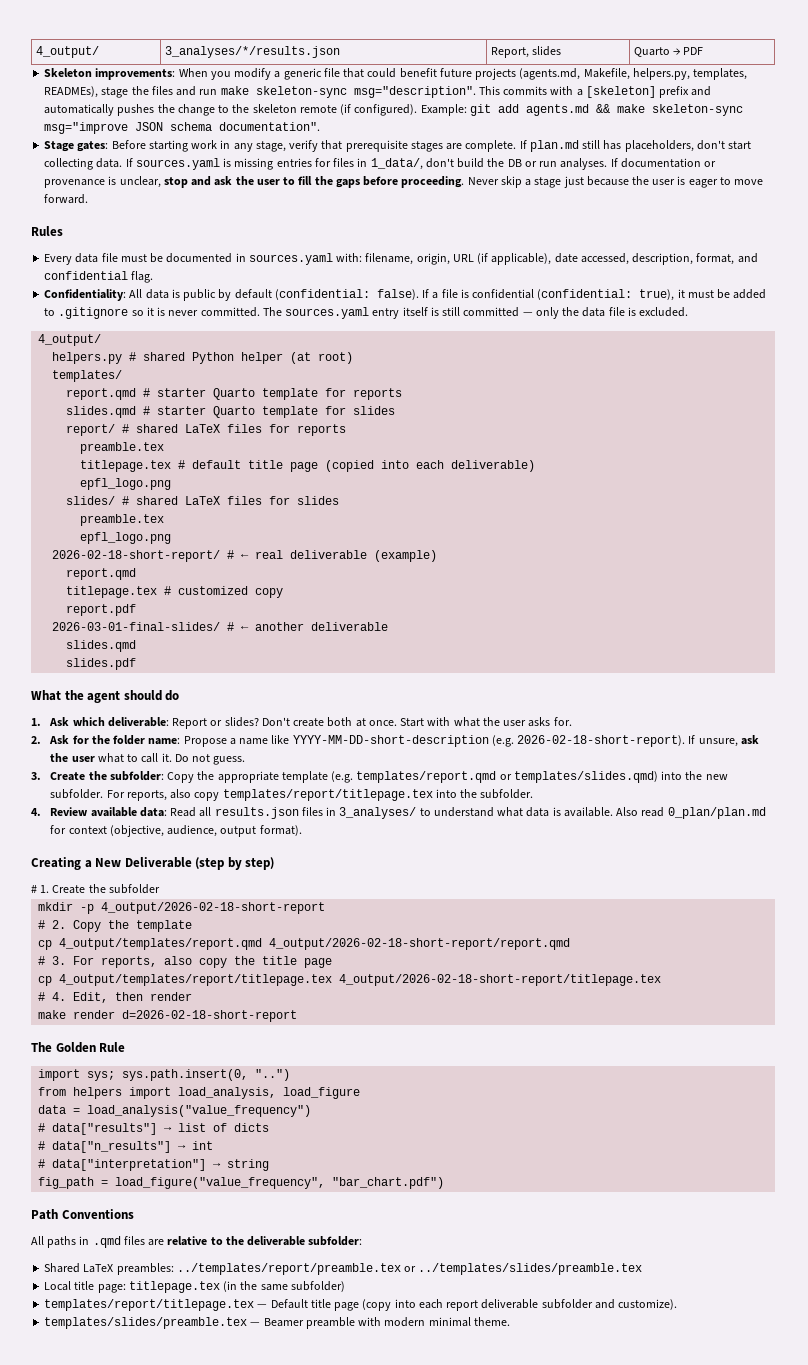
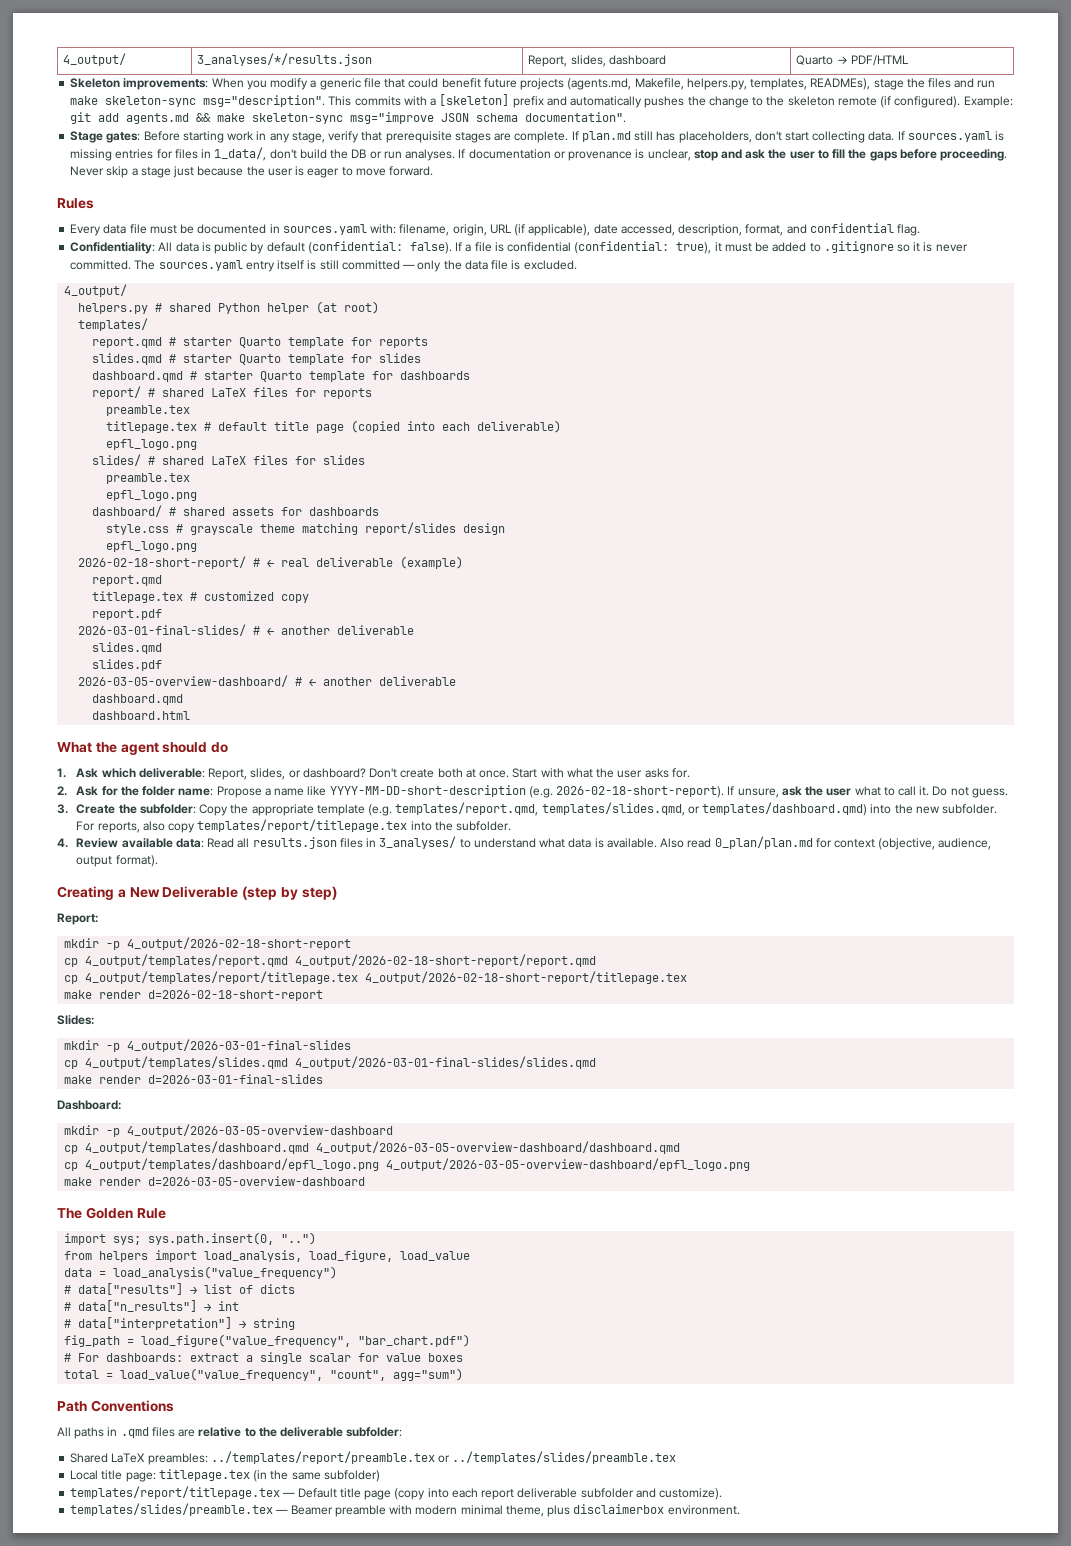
[532,46,562,56] slides -> [570,55,666,67] slides, dashboard
[683,47,704,55] PDF -> [850,55,908,66] PDF/HTML
(396, 410) none -> [92,371,471,382] // dashboard.qmd # starter Quarto template for dashboards
(172, 538) none -> [92,505,380,517] [106,522,506,535] [106,541,198,552] // dashboard/ # shared assets for dashboards // style.css # grayscale theme matching report/slides design // epfl_logo.png
(137, 664) none -> [78,675,457,687] [92,694,184,705] [92,711,191,720] // 2026-03-05-overview-dashboard/ # ← another deliverable // dashboard.qmd // dashboard.html
[172,717,259,729] Report or slides? -> [208,768,366,780] Report, slides, or dashboard?
[356,771,658,783] templates/report.qmd or templates/slides.qmd) -> [395,802,868,816] templates/report.qmd, templates/slides.qmd, or templates/dashboard.qmd)
[31,884,160,894] [38,902,326,914] [38,920,193,932] [38,938,571,950] [38,956,333,968] [38,974,662,986] [38,992,193,1003] [38,1010,298,1022] # 1. Create the subfolder // mkdir -p 4_output/2026-02-18-short-report // # 2. Copy the template // cp 4_output/templates/report.qmd 4_output/2026-02-18-short-report/report.qmd // # 3. For reports, also copy the title page // cp 4_output/templates/report/titlepage.tex 4_output/2026-02-18-short-report/titlepage.tex // # 4. Edit, then render // make render d=2026-02-18-short-report -> [57,913,98,925] [64,937,352,950] [64,954,597,967] [64,971,688,984] [64,990,324,1001] [57,1015,94,1025] [64,1039,352,1052] [64,1056,597,1069] [64,1074,324,1084] [57,1100,121,1110] [64,1124,394,1137] [64,1141,681,1154] [64,1158,751,1171] [64,1176,366,1186] Report: // mkdir -p 4_output/2026-02-18-short-report // cp 4_output/templates/report.qmd 4_output/2026-02-18-short-report/report.qmd // cp 4_output/templates/report/titlepage.tex 4_output/2026-02-18-short-report/titlepage.tex // make render d=2026-02-18-short-report // Slides: // mkdir -p 4_output/2026-03-01-final-slides // cp 4_output/templates/slides.qmd 4_output/2026-03-01-final-slides/slides.qmd // make render d=2026-03-01-final-slides // Dashboard: // mkdir -p 4_output/2026-03-05-overview-dashboard // cp 4_output/templates/dashboard.qmd 4_output/2026-03-05-overview-dashboard/dashboard.qmd // cp 4_output/templates/dashboard/epfl_logo.png 4_output/2026-03-05-overview-dashboard/epfl_logo.png // make render d=2026-03-05-overview-dashboard
[283,1087,361,1099] load_figure -> [309,1250,471,1262] load_figure, load_value
(445, 1183) none -> [64,1352,464,1364] [64,1368,464,1381] // # For dashboards: extract a single scalar for value boxes // total = load_value("value_frequency", "count", agg="sum")
[473,1317,510,1326] theme. -> [505,1504,740,1517] theme, plus disclaimerbox environment.

